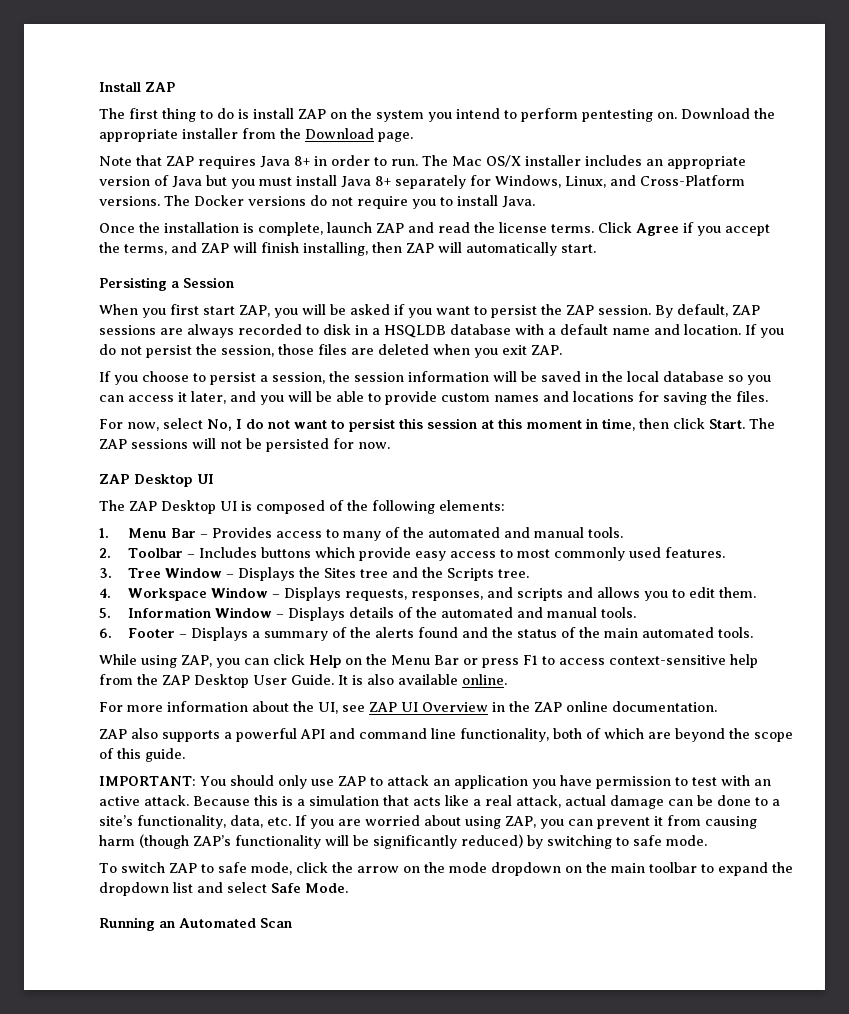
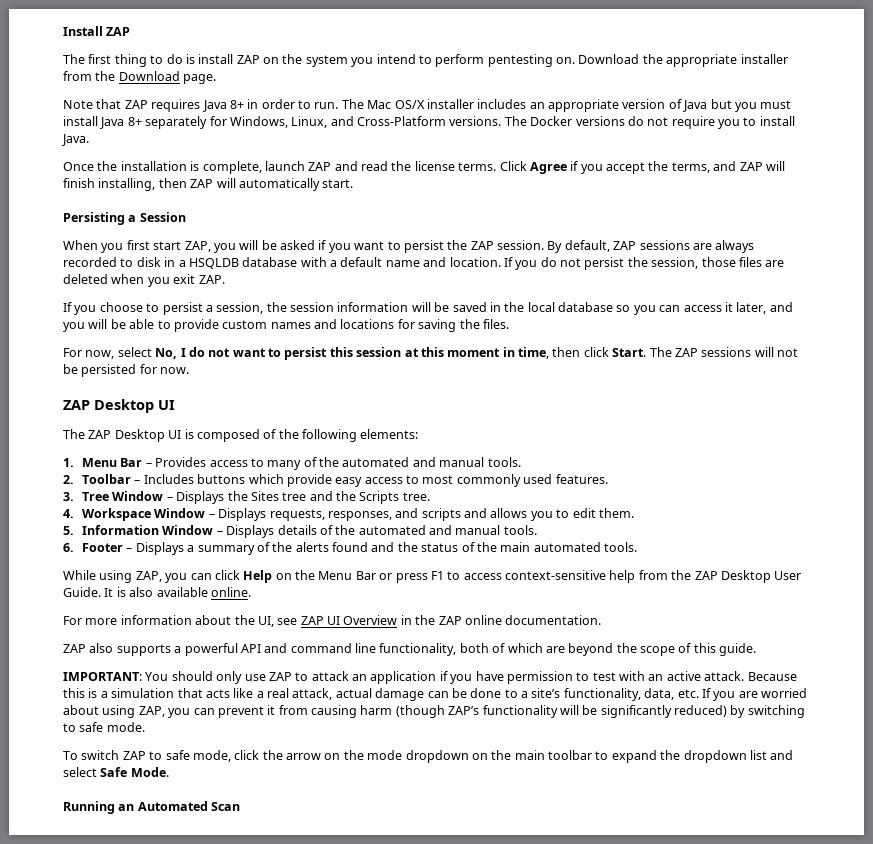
(528, 782) none -> [439,671,448,681] if

